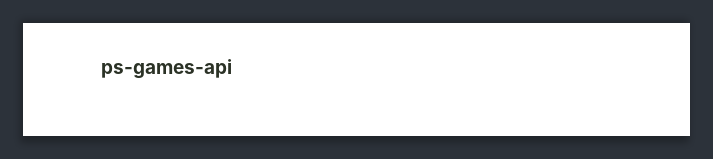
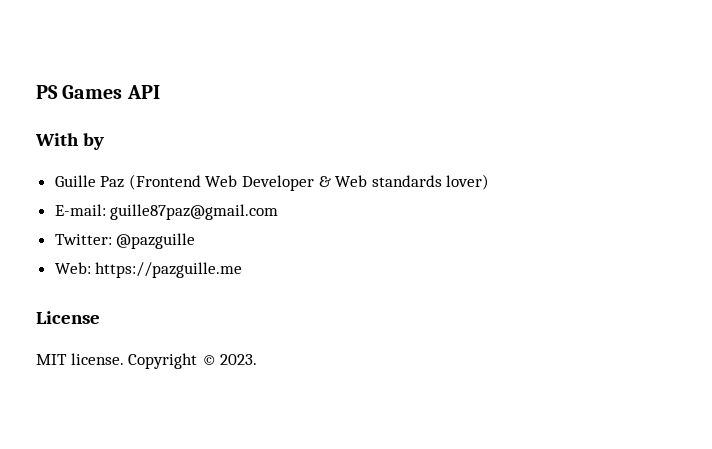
[101,59,232,79] ps-games-api -> [36,85,160,99] [35,133,104,150] [54,174,490,191] [54,204,279,220] [54,233,196,249] [54,262,243,278] [36,311,100,324] [36,353,258,369] PS Games API // With by // Guille Paz (Frontend Web Developer & Web standards lover) // E-mail: guille87paz@gmail.com // Twitter: @pazguille // Web: https://pazguille.me // License // MIT license. Copyright © 2023.

